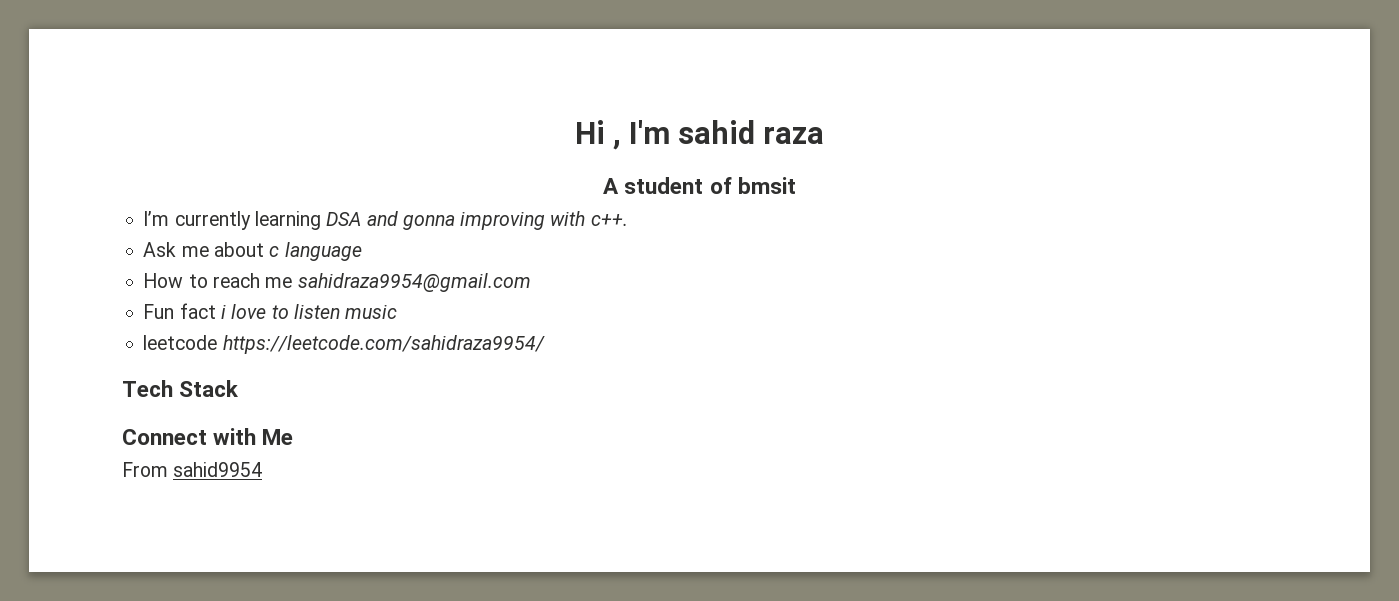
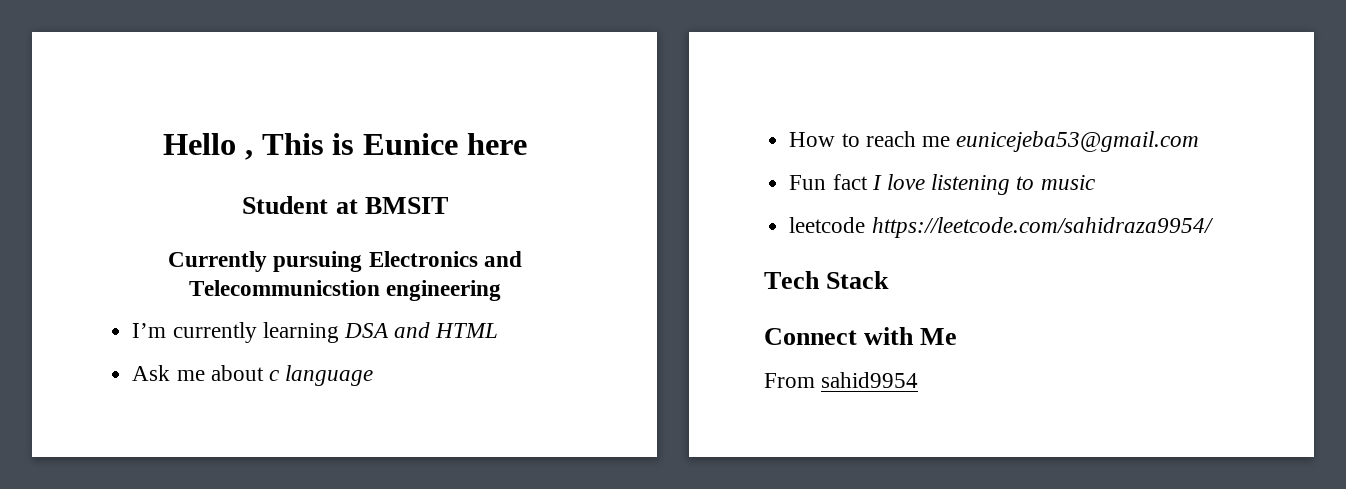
[574,120,825,150] [603,177,796,194] Hi , I'm sahid raza // A student of bmsit -> [163,133,527,160] [242,196,448,214] [168,251,522,272] [188,280,502,301] Hello , This is Eunice here // Student at BMSIT // Currently pursuing Electronics and Telecommunicstion engineering
[402,211,628,230] gonna improving with c++. -> [435,323,499,338] HTML
[297,273,531,292] sahidraza9954@gmail.com -> [956,131,1200,152] eunicejeba53@gmail.com
[220,304,340,319] i love to listen -> [871,174,1035,195] I love listening to

